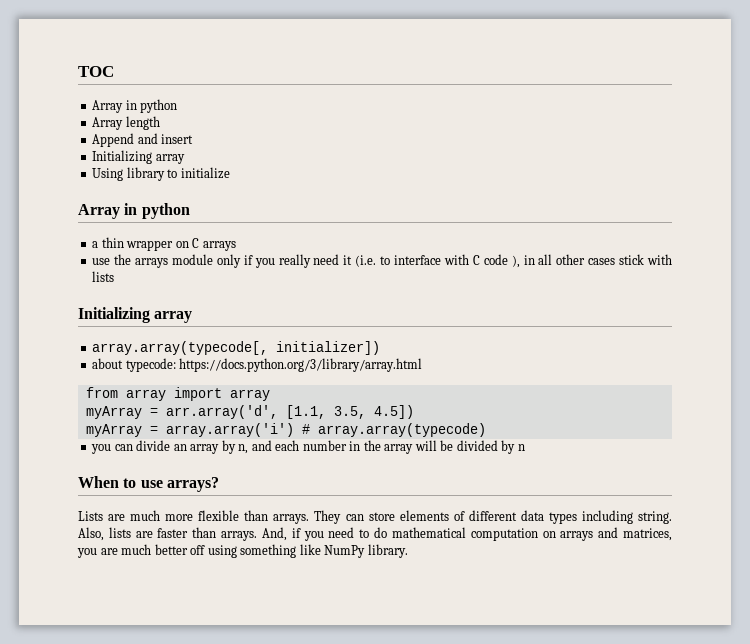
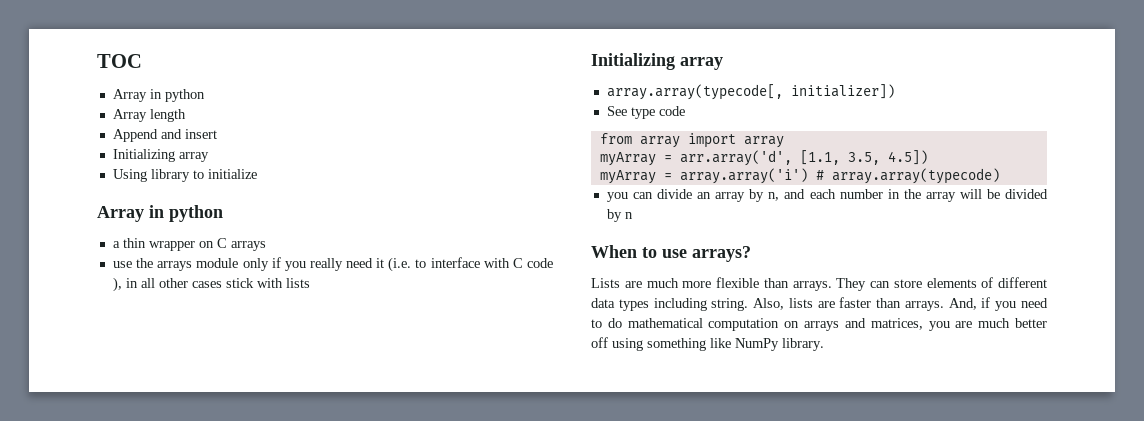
[92,358,423,372] about typecode: https://docs.python.org/3/library/array.html -> [606,106,685,119] See type code

